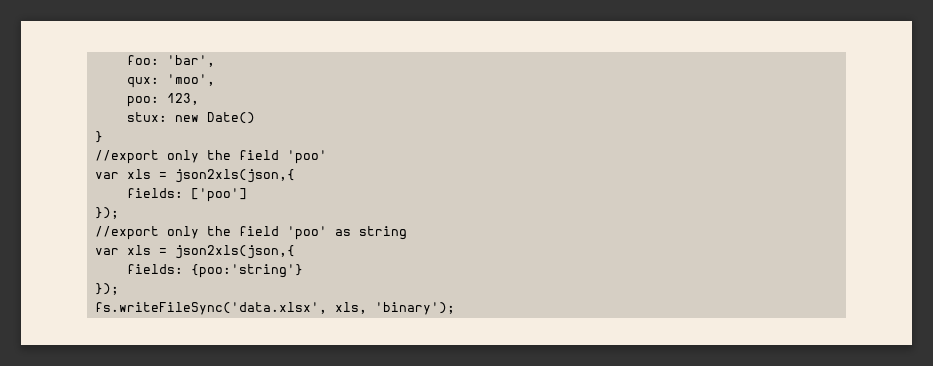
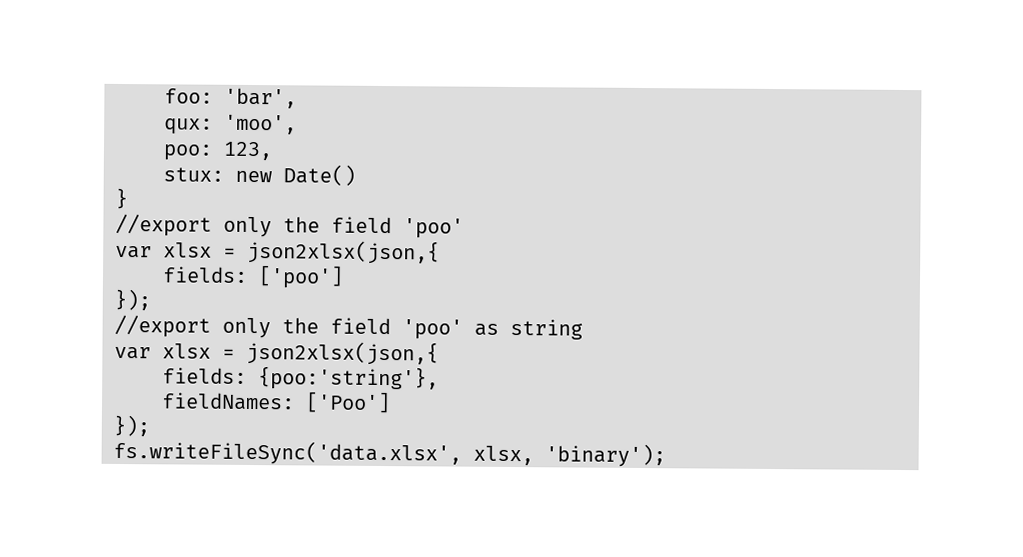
[126,169,295,183] xls = json2xls(json,{ -> [163,239,441,265] xlsx = json2xlsx(json,{
[126,245,295,259] [126,264,303,278] xls = json2xls(json,{ // fields: {poo:'string'} -> [162,340,440,366] [162,366,440,391] [161,391,392,414] xlsx = json2xlsx(json,{ // fields: {poo:'string'}, // fieldNames: ['Poo']
[334,302,367,314] xls, -> [473,445,535,466] xlsx,

